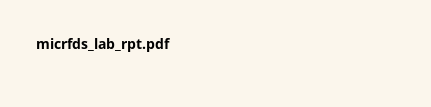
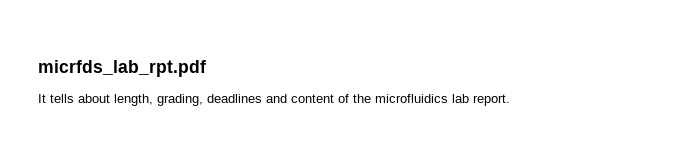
(171, 45) none -> [38,94,510,106] // It tells about length, grading, deadlines and content of the microfluidics lab report.

